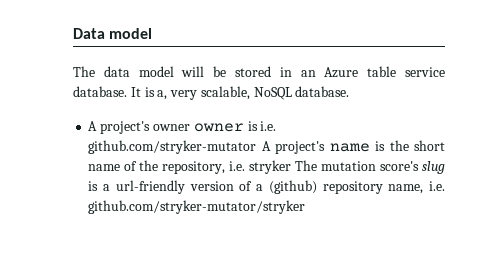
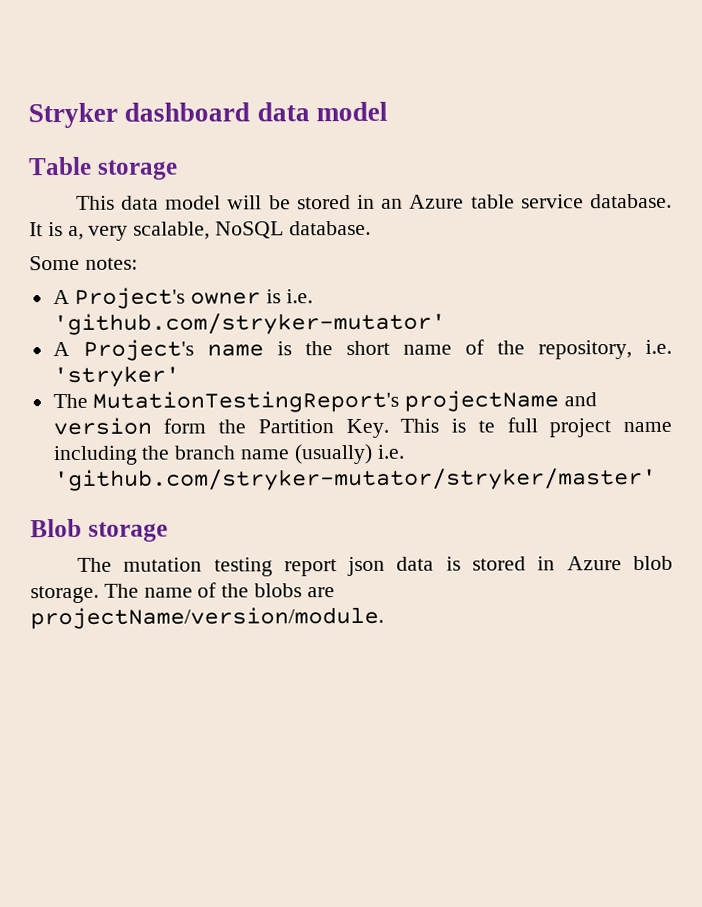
[73,28,153,39] [73,66,95,77] Data model // The -> [28,101,388,129] [28,156,178,180] [75,195,115,210] Stryker dashboard data model // Table storage // This
[88,121,190,134] // A project's owner -> [29,255,138,271] [52,287,186,309] // Some notes: // A Project's
[88,140,326,154] github.com/stryker-mutator A project's -> [52,312,446,336] [52,339,194,361] 'github.com/stryker-mutator' // A Project's
[249,160,446,174] [88,180,446,194] [88,200,306,214] stryker The mutation score's slug is a url-friendly version of a (github) repository name, i.e. github.com/stryker-mutator/stryker -> [52,365,180,388] [52,390,598,413] [52,417,673,439] [52,443,405,466] [53,467,657,492] [30,518,168,542] [76,555,673,577] [30,582,335,604] [30,606,384,630] 'stryker' // The MutationTestingReport's projectName and version form the Partition Key. This is te full project name including the branch name (usually) i.e. 'github.com/stryker-mutator/stryker/master' // Blob storage // The mutation testing report json data is stored in Azure blob storage. The name of the blobs are projectName/version/module.

